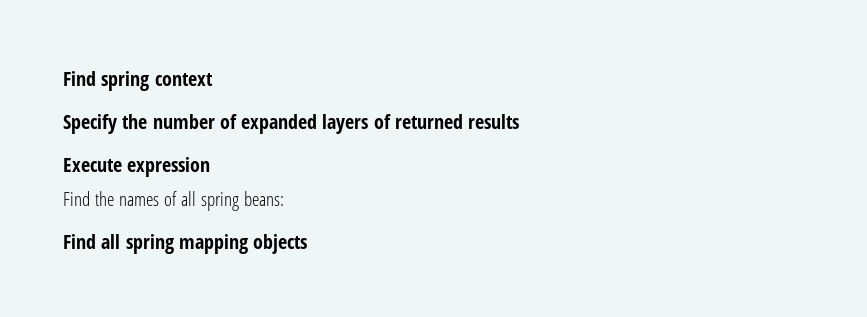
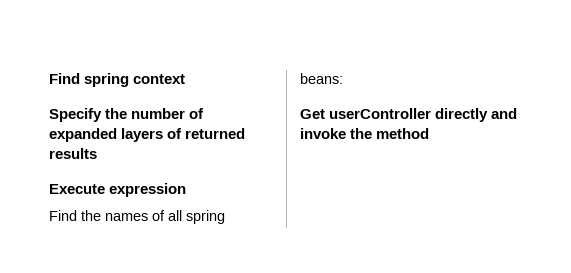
[63,234,308,254] Find all spring mapping objects -> [300,108,518,122] [300,128,430,139] Get userController directly and invoke the method

